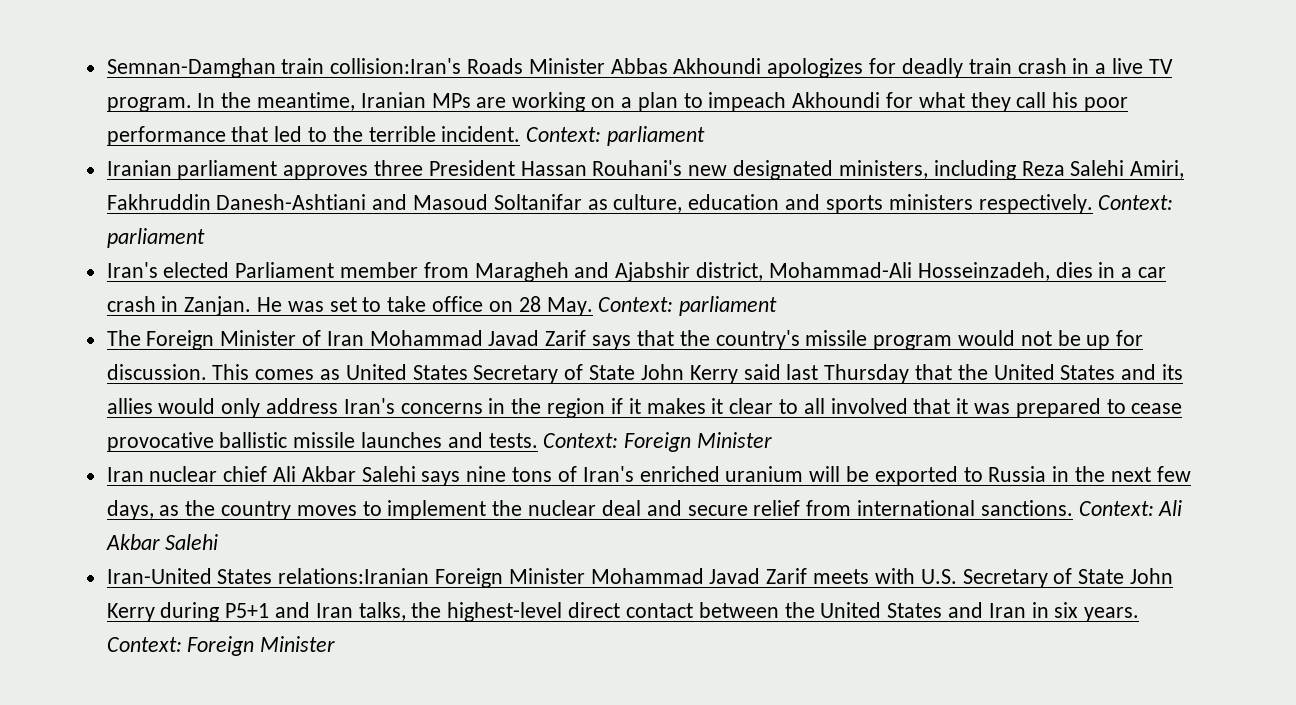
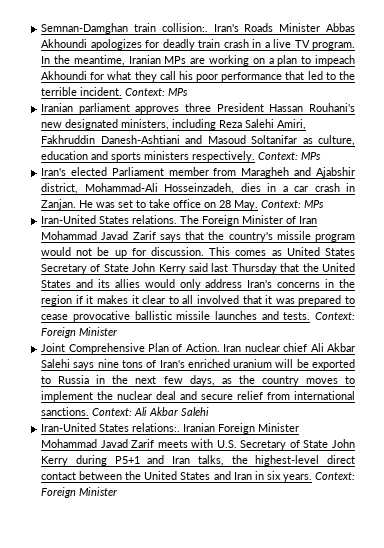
[330,58,462,74] collision:Iran's -> [161,23,239,32] collision:. Iran's
[607,126,706,146] parliament -> [168,88,189,96] MPs
[106,228,205,248] parliament -> [301,152,322,160] MPs
[679,296,778,316] parliament // -> [304,200,325,208] [41,215,178,224] MPs // Iran-United States relations.
(773, 440) none -> [41,343,220,354] Joint Comprehensive Plan of Action.
[278,568,430,584] relations:Iranian -> [132,423,216,432] relations:. Iranian

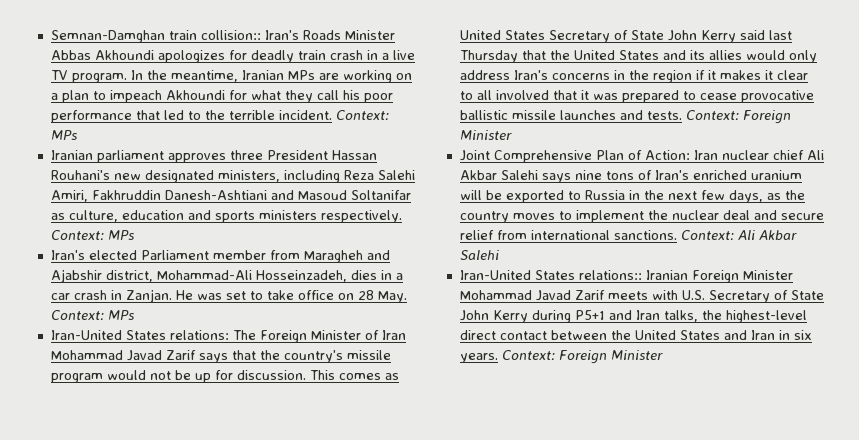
[161,23,208,32] collision:. -> [200,30,261,40] collision::
[132,215,178,224] relations. -> [169,330,229,340] relations:
[185,343,220,352] Action. -> [644,150,690,160] Action:
[132,423,181,432] relations:. -> [578,270,642,280] relations::

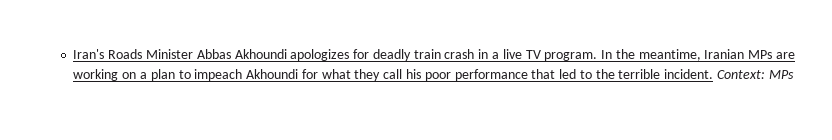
[50,30,261,43] Semnan-Damghan train collision:: -> (73, 54) none
[50,150,377,163] [50,170,415,183] [50,190,411,202] [50,210,402,223] [50,230,134,241] [50,250,390,263] [50,269,403,283] [50,289,407,303] [50,310,134,321] [50,330,406,343] [50,350,391,363] [50,370,399,383] [459,30,792,43] [459,50,817,63] [459,70,808,83] [459,90,814,103] [459,110,791,124] [459,130,512,140] [459,150,824,163] [459,170,802,183] [459,190,805,203] [459,210,824,223] [459,230,797,241] [459,250,499,260] [459,270,793,283] [459,290,824,303] [459,310,807,323] [459,330,812,340] [459,350,663,364] // Iranian parliament approves three President Hassan Rouhani's new designated ministers, including Reza Salehi Amiri, Fakhruddin Danesh-Ashtiani and Masoud Soltanifar as culture, education and sports ministers respectively. Context: MPs // Iran's elected Parliament member from Maragheh and Ajabshir district, Mohammad-Ali Hosseinzadeh, dies in a car crash in Zanjan. He was set to take office on 28 May. Context: MPs // Iran-United States relations: The Foreign Minister of Iran Mohammad Javad Zarif says that the country's missile program would not be up for discussion. This comes as United States Secretary of State John Kerry said last Thursday that the United States and its allies would only address Iran's concerns in the region if it makes it clear to all involved that it was prepared to cease provocative ballistic missile launches and tests. Context: Foreign Minister // Joint Comprehensive Plan of Action: Iran nuclear chief Ali Akbar Salehi says nine tons of Iran's enriched uranium will be exported to Russia in the next few days, as the country moves to implement the nuclear deal and secure relief from international sanctions. Context: Ali Akbar Salehi // Iran-United States relations:: Iranian Foreign Minister Mohammad Javad Zarif meets with U.S. Secretary of State John Kerry during P5+1 and Iran talks, the highest-level direct contact between the United States and Iran in six years. Context: Foreign Minister -> (794, 74) none

